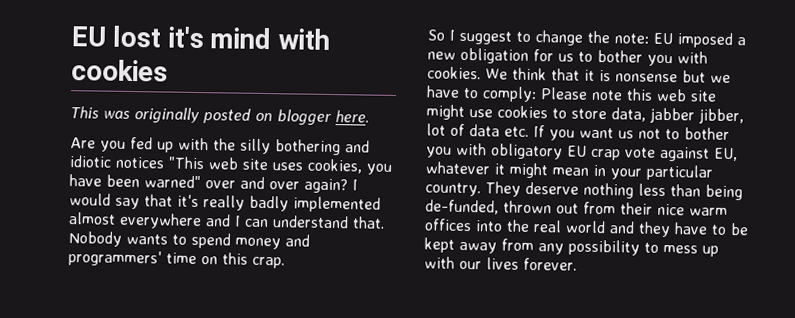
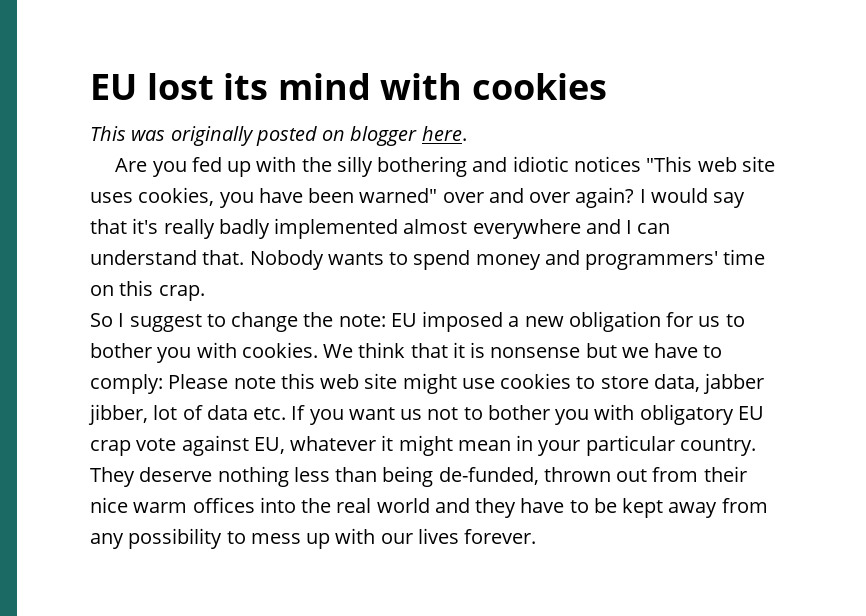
[167,26,204,49] it's -> [223,73,269,100] its

